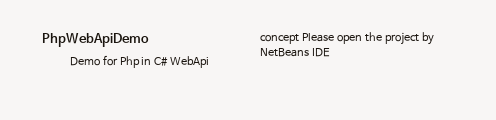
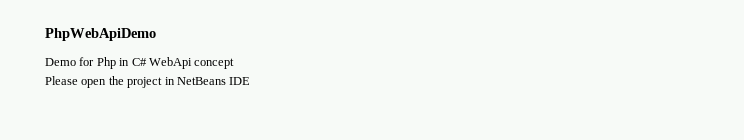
(299, 39) none -> (235, 63) //
[421,32,434,45] by -> [164,77,175,85] in

